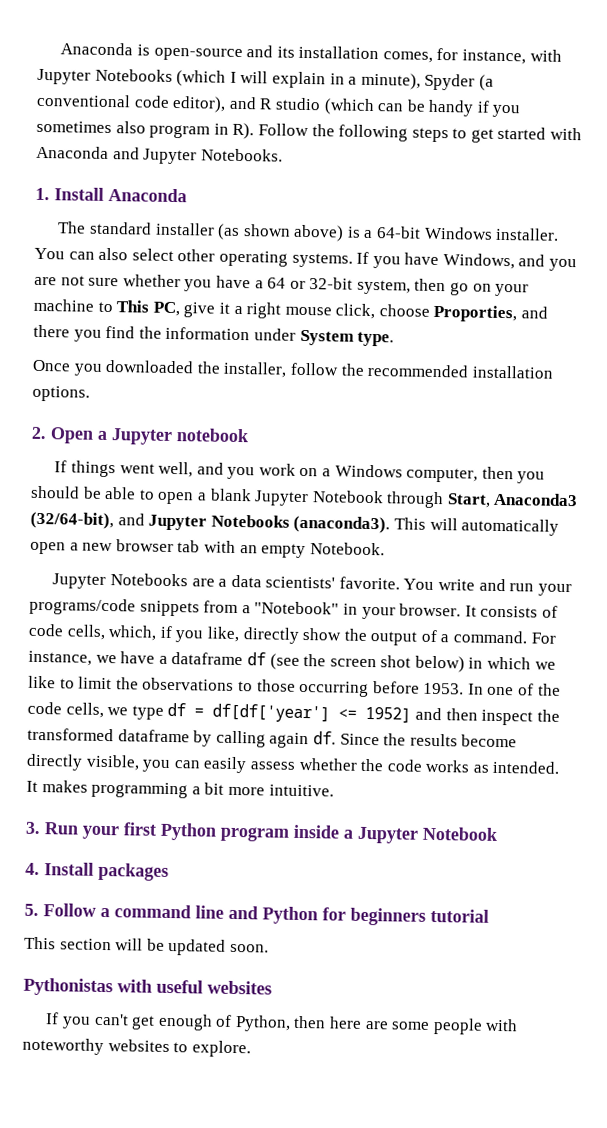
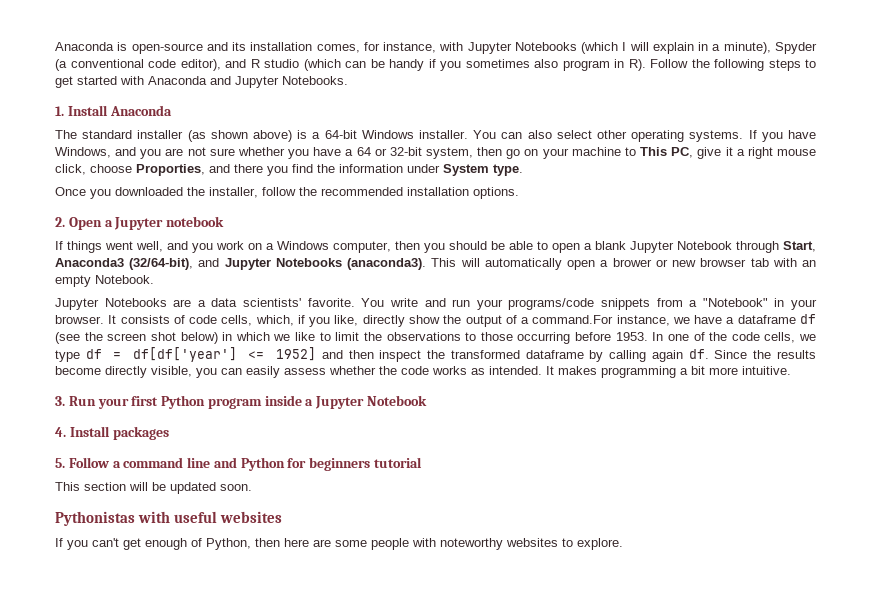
(79, 546) none -> [612,258,668,267] brower or
[453,630,556,644] command. For -> [532,315,614,324] command.For

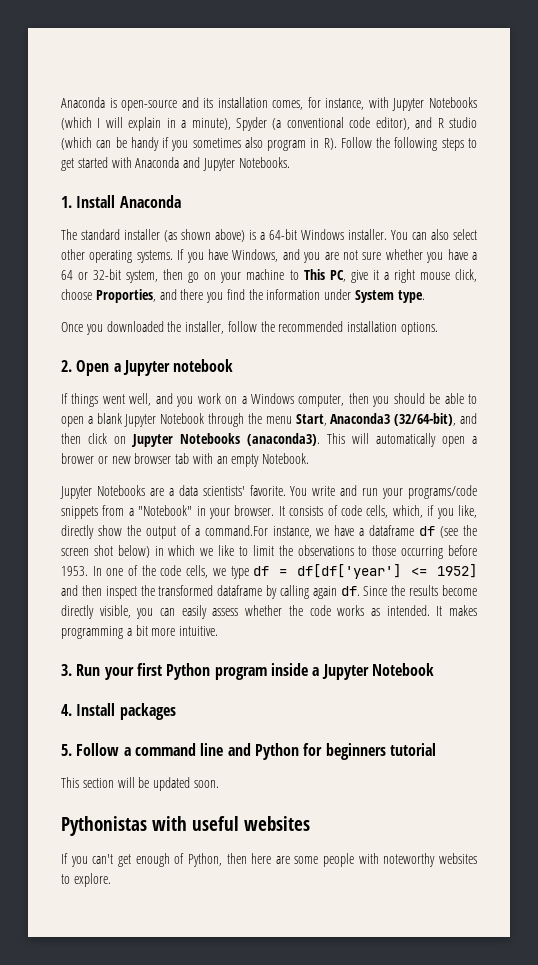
(779, 247) none -> [247,413,292,424] the menu
(220, 262) none -> [61,433,126,444] then click on

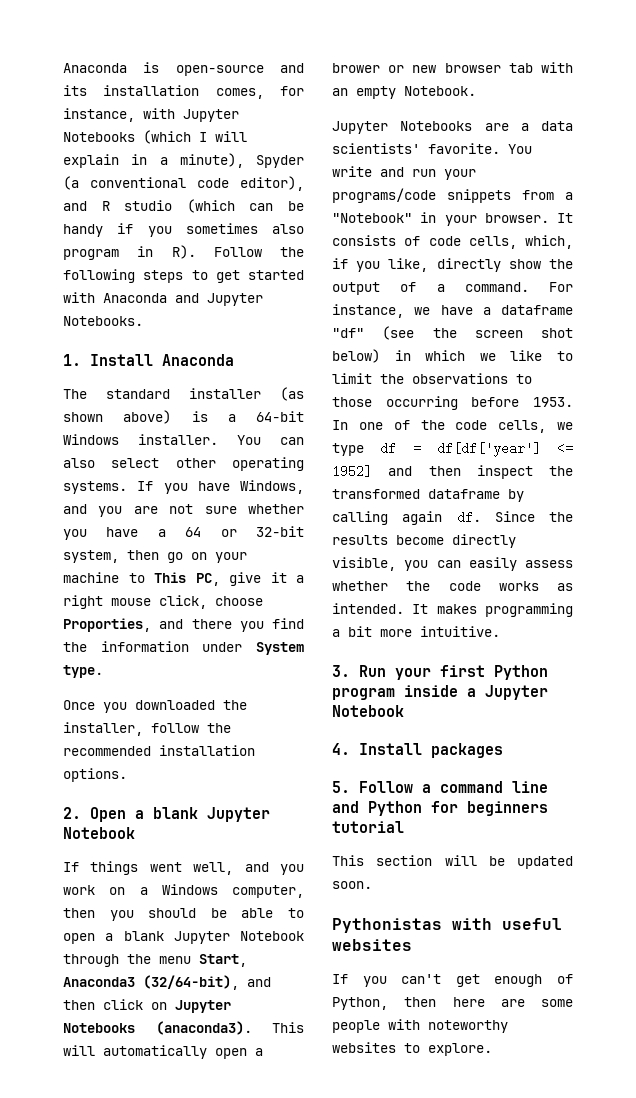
[122,359,234,376] Jupyter notebook -> [153,807,270,822] [63,827,135,839] blank Jupyter Notebook
[204,525,268,536] command.For -> [464,282,573,292] command. For
[419,526,436,536] df -> [332,328,364,338] "df"

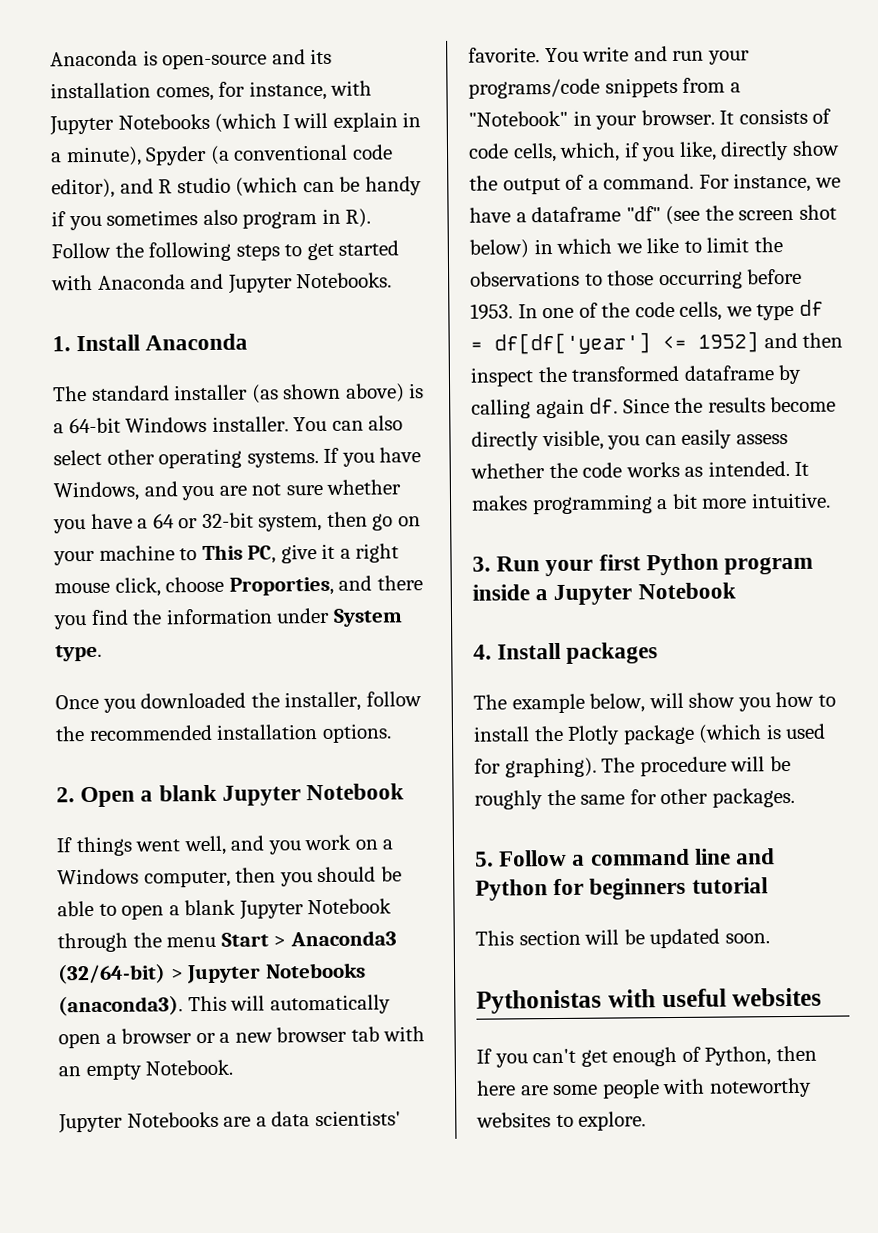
[199,954,247,967] [63,975,271,990] [63,999,167,1010] Start, Anaconda3 (32/64-bit), and then click on -> [220,930,397,947] [57,963,184,985] Start > Anaconda3 (32/64-bit) >
[332,63,405,73] brower or -> [121,1028,231,1044] browser or a
(503, 750) none -> [473,691,836,714] [473,723,827,745] [474,756,791,778] [474,787,795,810] // The example below, will show you how to install the Plotly package (which is used for graphing). The procedure will be roughly the same for other packages.

